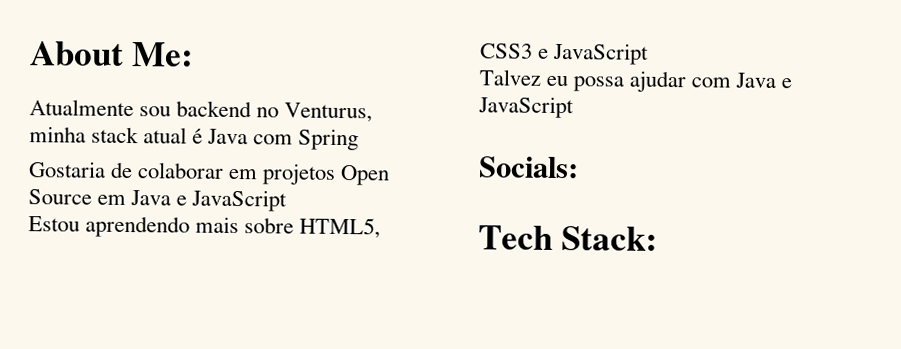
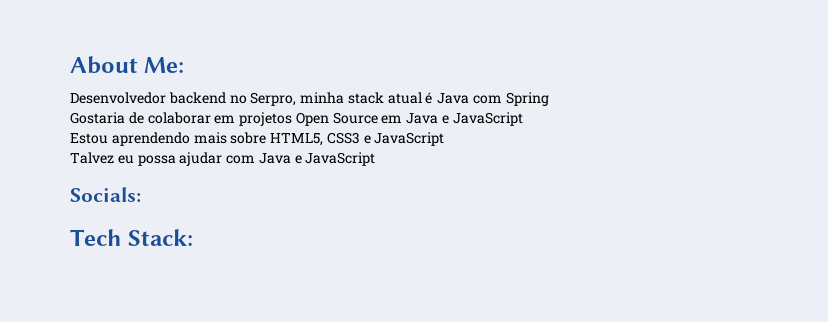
[29,99,172,117] Atualmente sou -> [70,92,166,104] Desenvolvedor
[284,102,374,123] Venturus, -> [250,92,297,106] Serpro,

